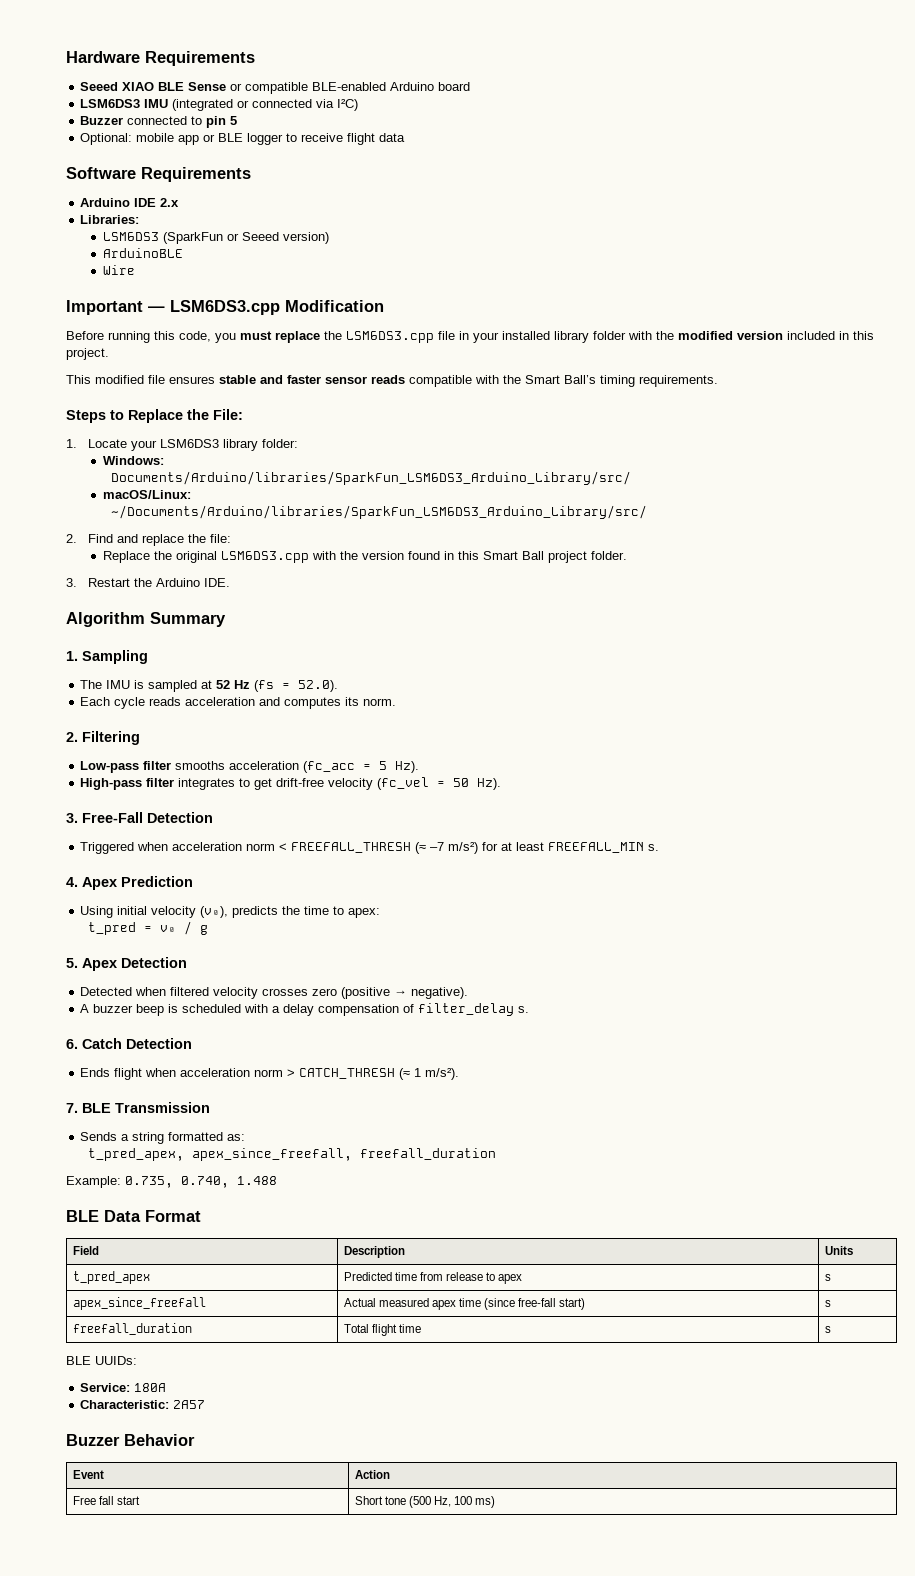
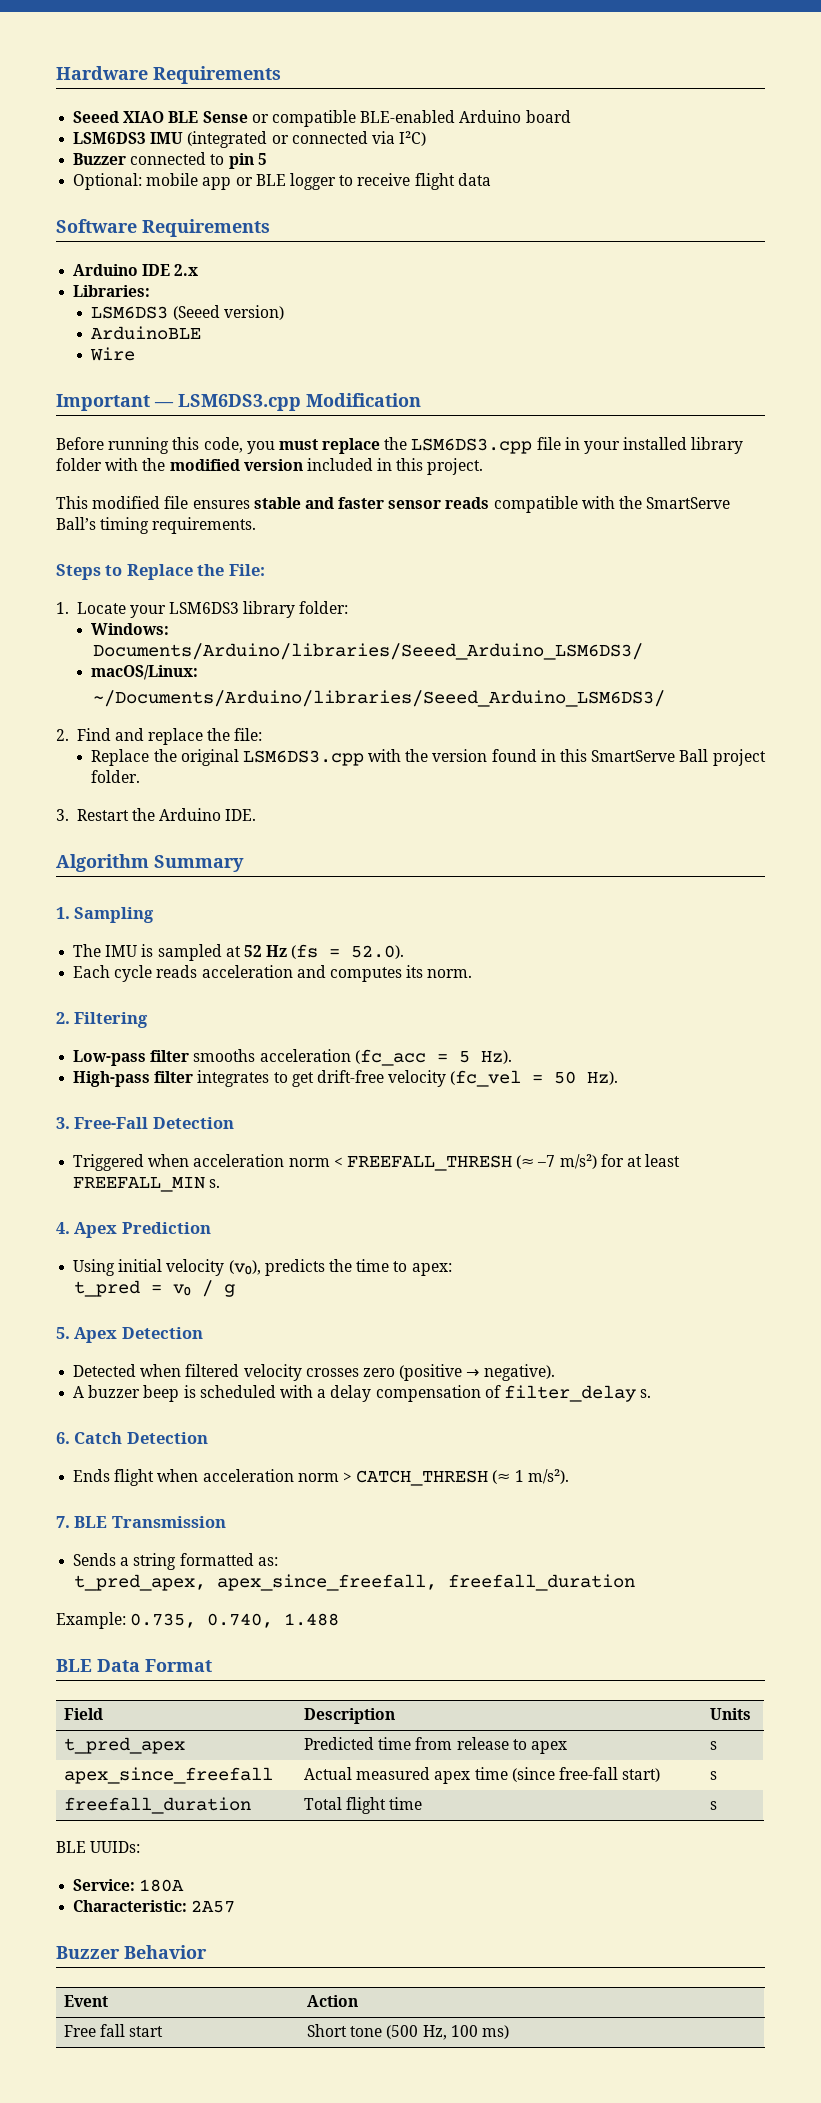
[162,232,279,244] (SparkFun or Seeed -> [172,305,220,320] (Seeed
[525,375,560,384] Smart -> [646,497,731,509] SmartServe
[110,471,631,485] Documents/Arduino/libraries/SparkFun_LSM6DS3_Arduino_Library/src/ -> [92,643,643,660] Documents/Arduino/libraries/Seeed_Arduino_LSM6DS3/
[110,505,647,519] ~/Documents/Arduino/libraries/SparkFun_LSM6DS3_Arduino_Library/src/ -> [92,690,665,707] ~/Documents/Arduino/libraries/Seeed_Arduino_LSM6DS3/
[482,551,518,560] Smart -> [591,750,676,762] SmartServe

